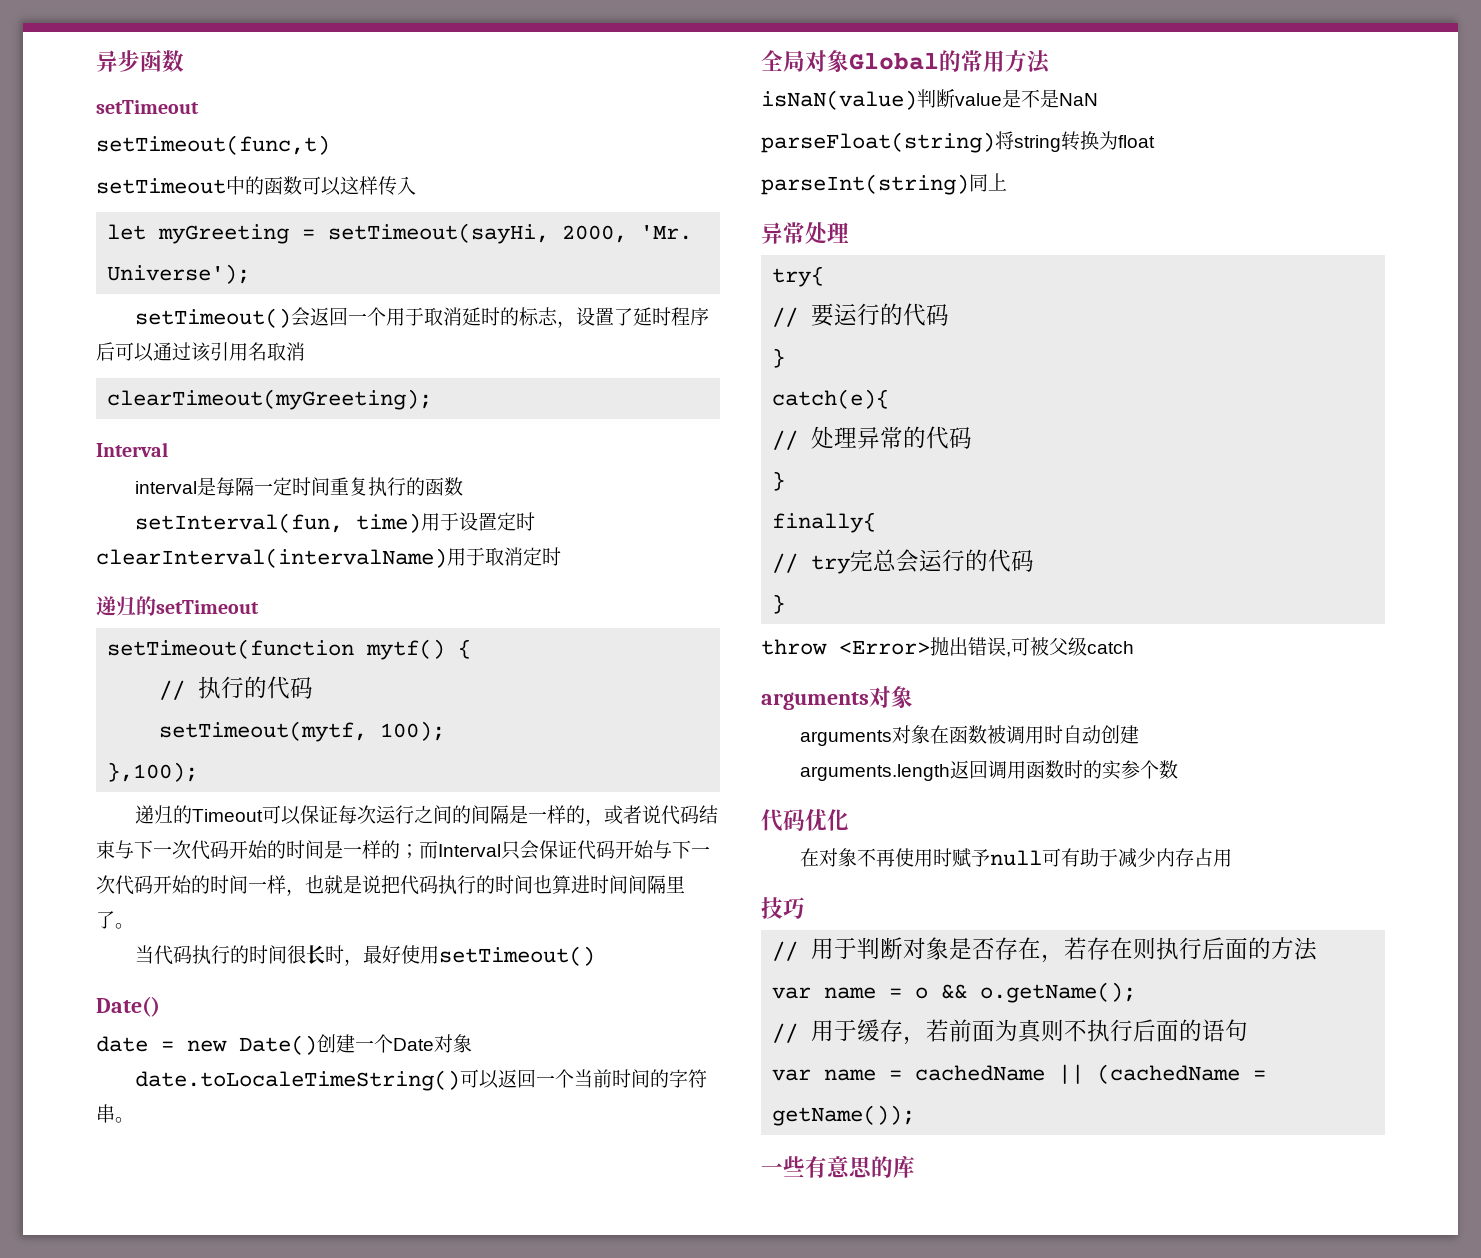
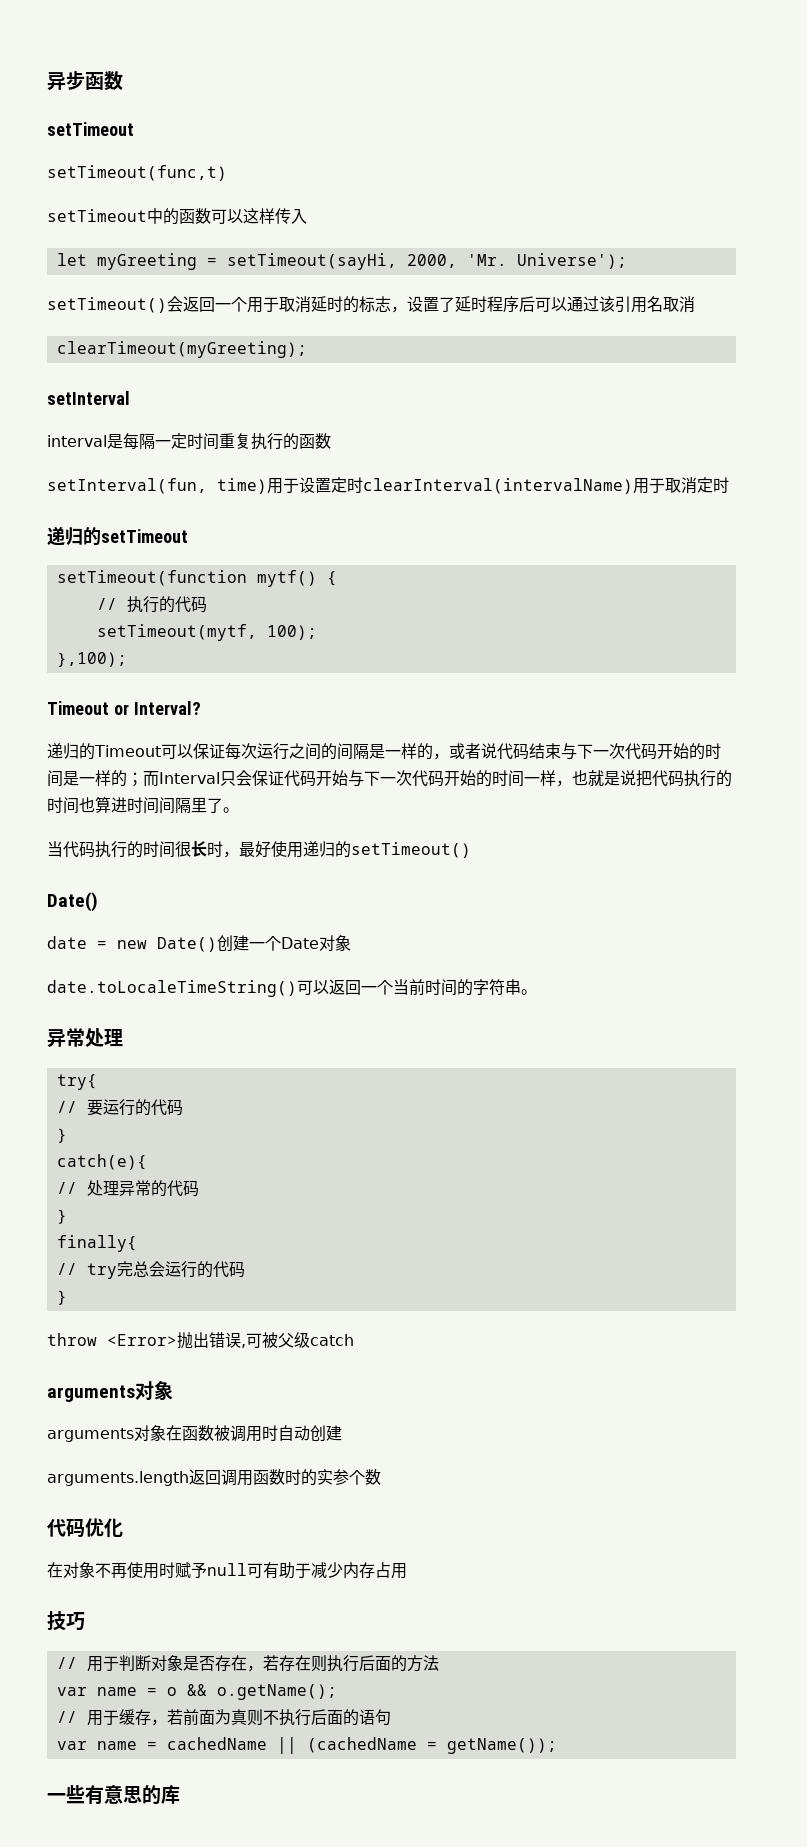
[96,442,168,457] Interval -> [47,391,130,405] setInterval
(199, 772) none -> [47,701,201,715] // Timeout or Interval?
(440, 955) none -> [303,841,351,858] 递归的
[761,50,1051,74] [761,89,1098,110] [761,131,1155,153] [761,173,1007,195] // 全局对象Global的常用方法 // isNaN(value)判断value是不是NaN // parseFloat(string)将string转换为float // parseInt(string)同上 -> (537, 992) none

